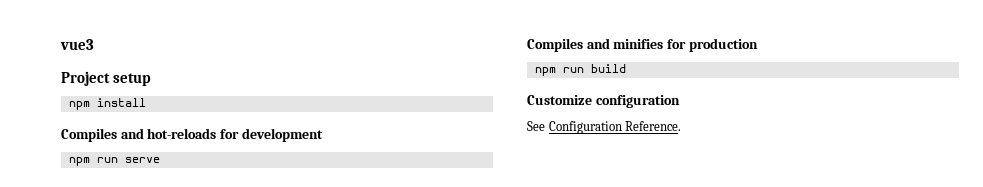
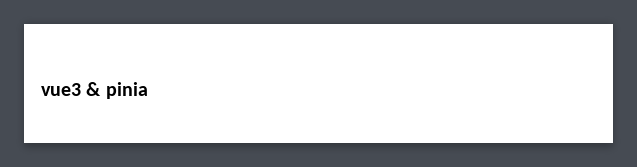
[61,71,151,86] [68,98,146,110] [61,128,323,142] [68,157,160,166] [527,38,758,52] [534,64,626,76] [527,95,680,108] [527,121,682,134] // Project setup // npm install // Compiles and hot-reloads for development // npm run serve // Compiles and minifies for production // npm run build // Customize configuration // See Configuration Reference. -> [86,82,148,99] & pinia

